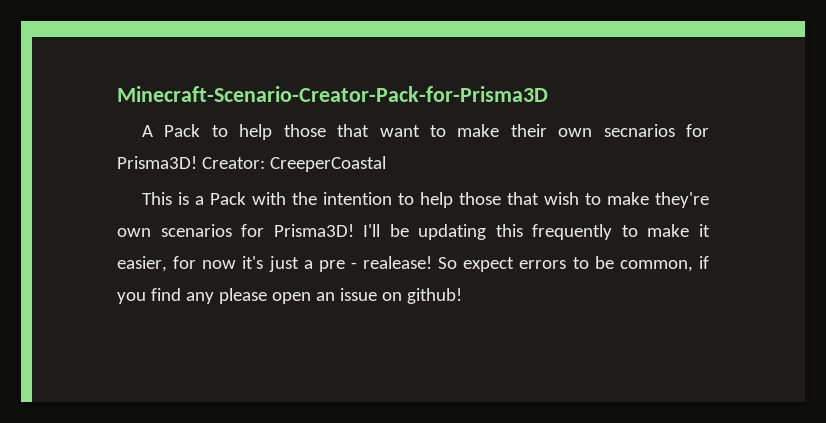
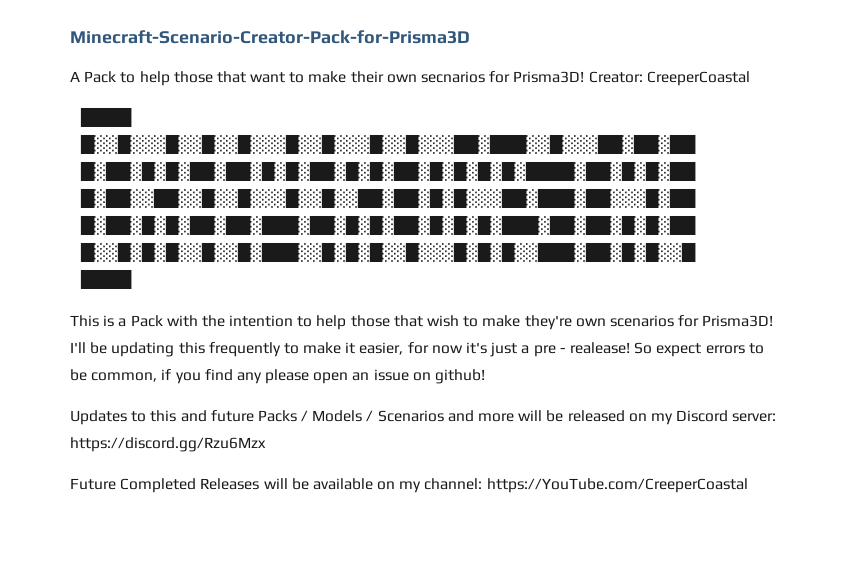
(386, 164) none -> [70,107,142,127] [70,134,706,154] [70,161,706,181] [70,188,706,208] [70,215,706,235] [70,242,706,262] [70,269,142,289] // ▕████▏ ▕█░░█░░░█░░█░░█░░░█░░█░░░█░░█░░░██░███░░█░░░██░██░██▏ ▕█░██░█░█░██░██░█░█░██░█░█░██░█░█░█░█░████░██░█░█░██▏ ▕█░██░░██░░█░░█░░░█░░█░░██░██░█░█░░░██░███░██░░░█░██▏ ▕█░██░█░█░██░██░███░██░█░█░██░█░█░█░███░██░██░█░█░██▏ ▕█░░█░█░█░░█░░█░███░░█░█░█░░█░░░█░█░█░░███░██░█░█░░█▏ ▕████▏
(462, 296) none -> [70,410,777,425] [70,437,266,452] [70,478,748,493] // Updates to this and future Packs / Models / Scenarios and more will be released on my Discord server: https://discord.gg/Rzu6Mzx // Future Completed Releases will be available on my channel: https://YouTube.com/CreeperCoastal

